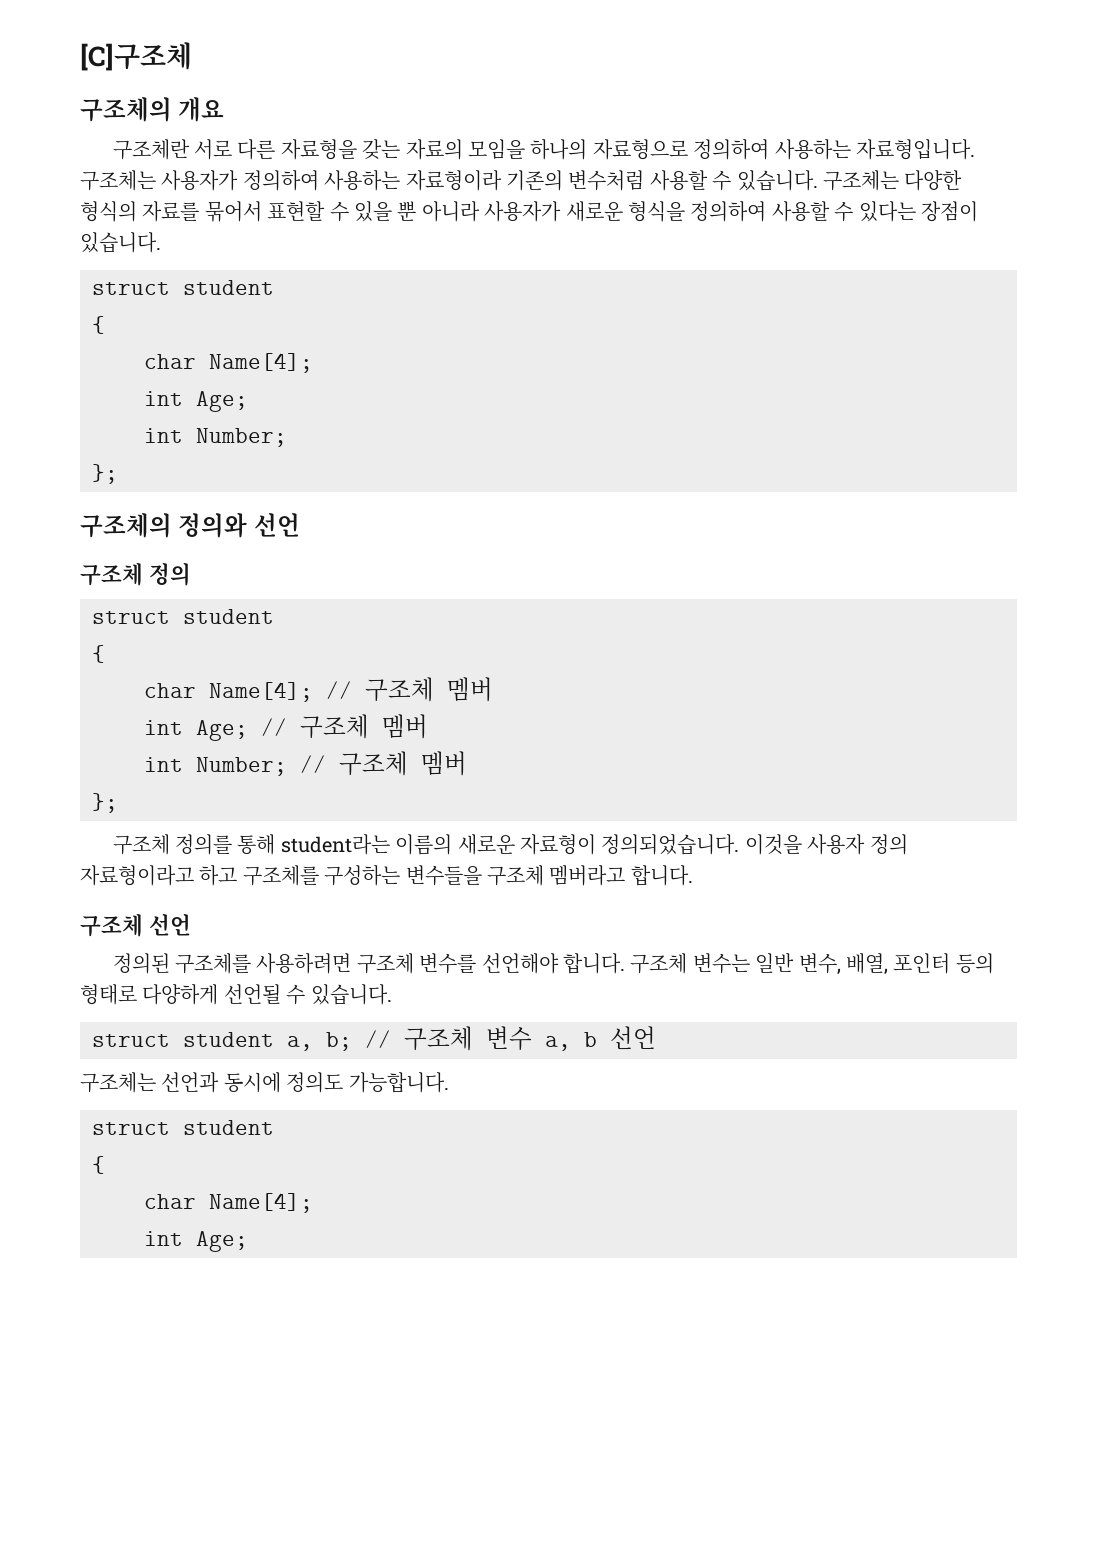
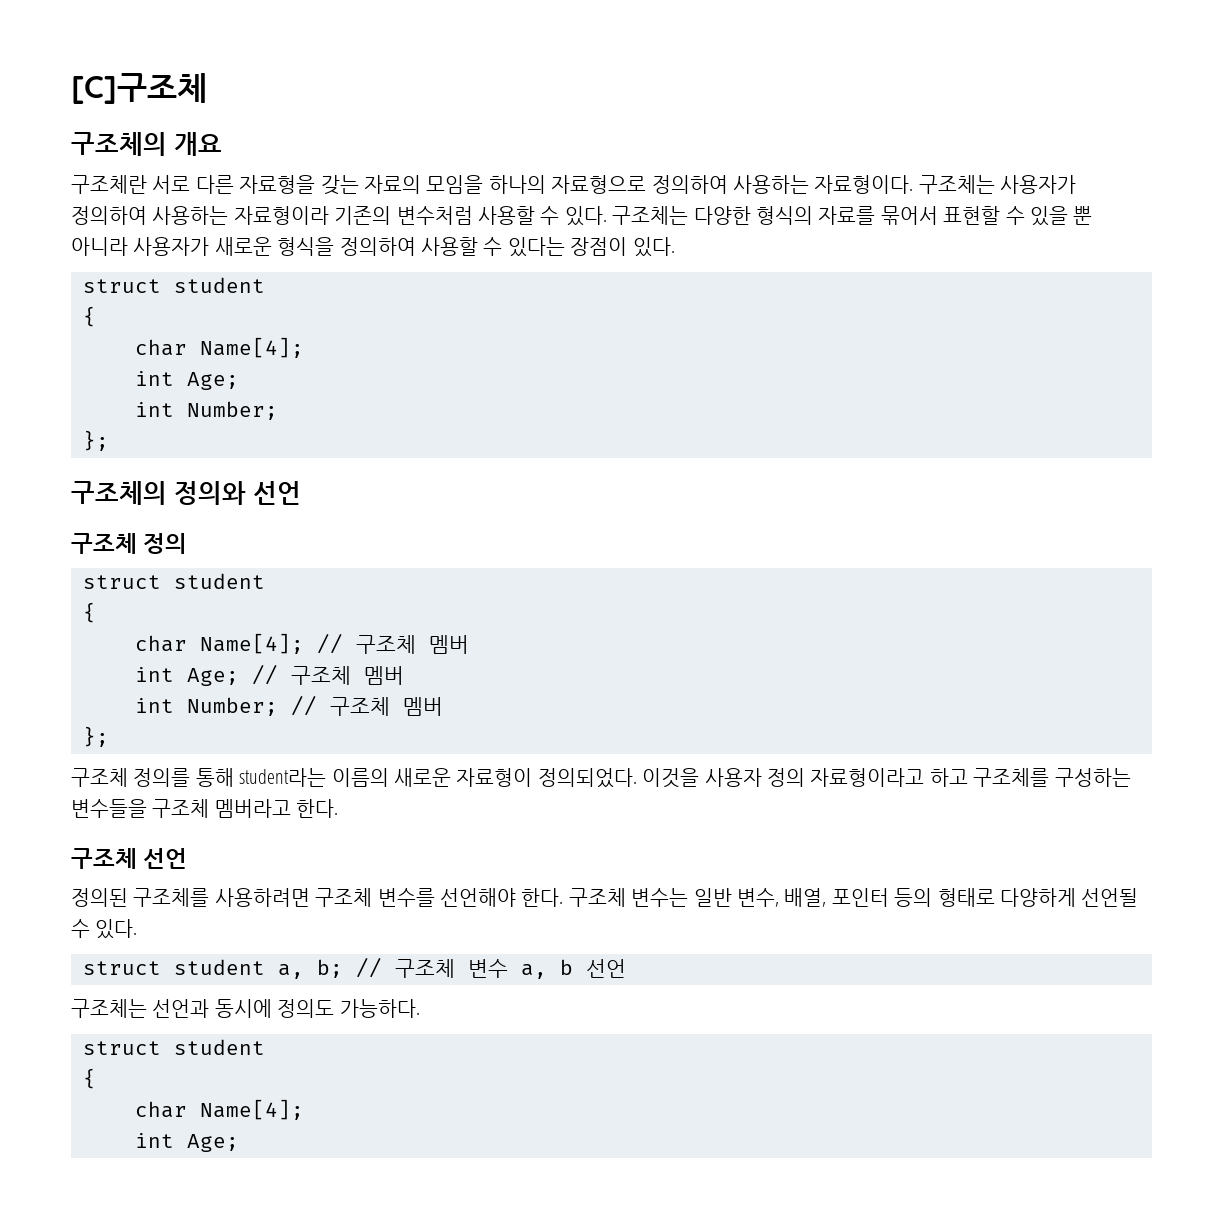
[855,139,975,160] 자료형입니다. -> [814,175,914,194] 자료형이다.
[736,170,818,191] 있습니다. -> [564,206,607,226] 있다.
[80,232,161,253] 있습니다. -> [632,237,675,257] 있다.
[601,834,740,855] 정의되었습니다. -> [537,768,637,788] 정의되었다.
[630,865,693,886] 합니다. -> [296,799,339,818] 한다.
[562,953,625,974] 합니다. -> [521,888,564,907] 한다.
[310,984,392,1005] 있습니다. -> [95,919,138,939] 있다.
[348,1072,449,1093] 가능합니다. -> [339,999,420,1018] 가능하다.

